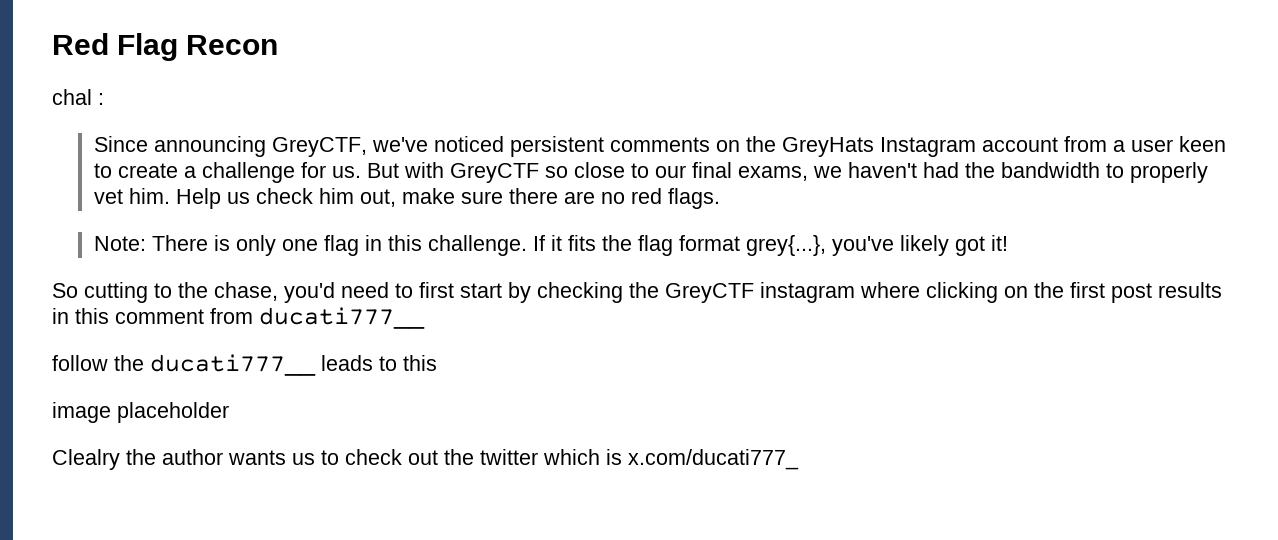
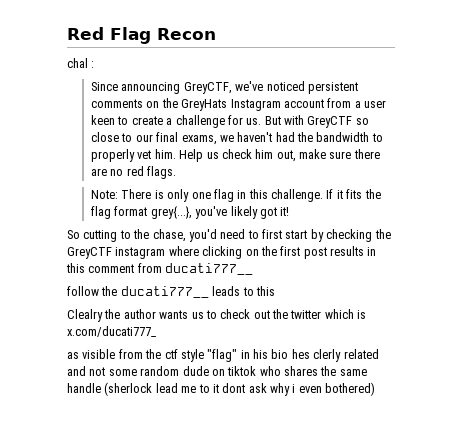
[52,402,229,423] // image placeholder -> (275, 291) none
(799, 459) none -> [67,349,379,362] [67,366,367,376] [67,382,376,396] // as visible from the ctf style "flag" in his bio hes clerly related and not some random dude on tiktok who shares the same handle (sherlock lead me to it dont ask why i even bothered)

